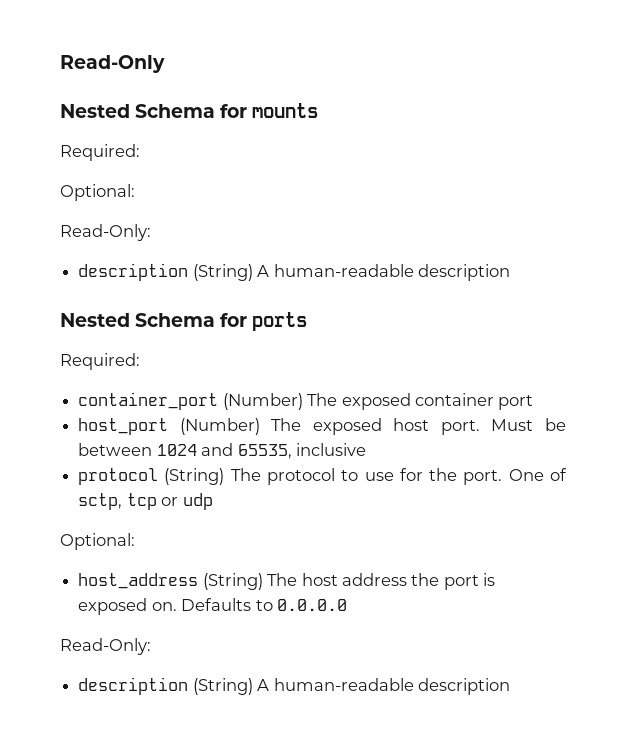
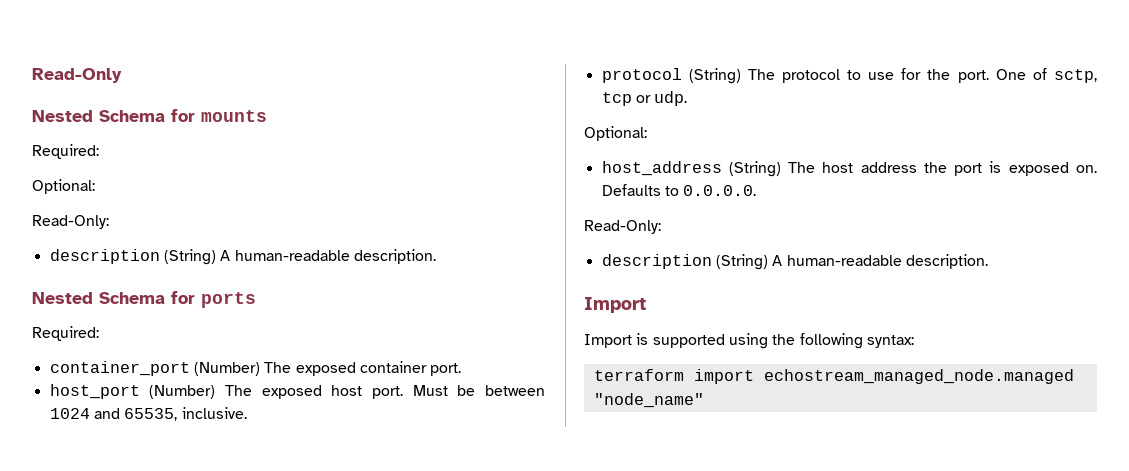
[417,264,510,281] description -> [353,249,436,264] description.
[498,395,534,410] port -> [430,363,462,376] port.
[295,443,366,456] inclusive -> [181,407,247,419] inclusive.
[182,493,213,510] udp -> [654,91,688,106] udp.
[276,599,347,611] [60,638,151,655] [78,677,510,695] 0.0.0.0 // Read-Only: // description (String) A human-readable description -> [683,185,757,196] [584,220,661,234] [601,254,988,270] [584,297,646,313] [584,333,914,349] [593,369,1074,384] [593,393,704,408] 0.0.0.0. // Read-Only: // description (String) A human-readable description. // Import // Import is supported using the following syntax: // terraform import echostream_managed_node.managed "node_name"

